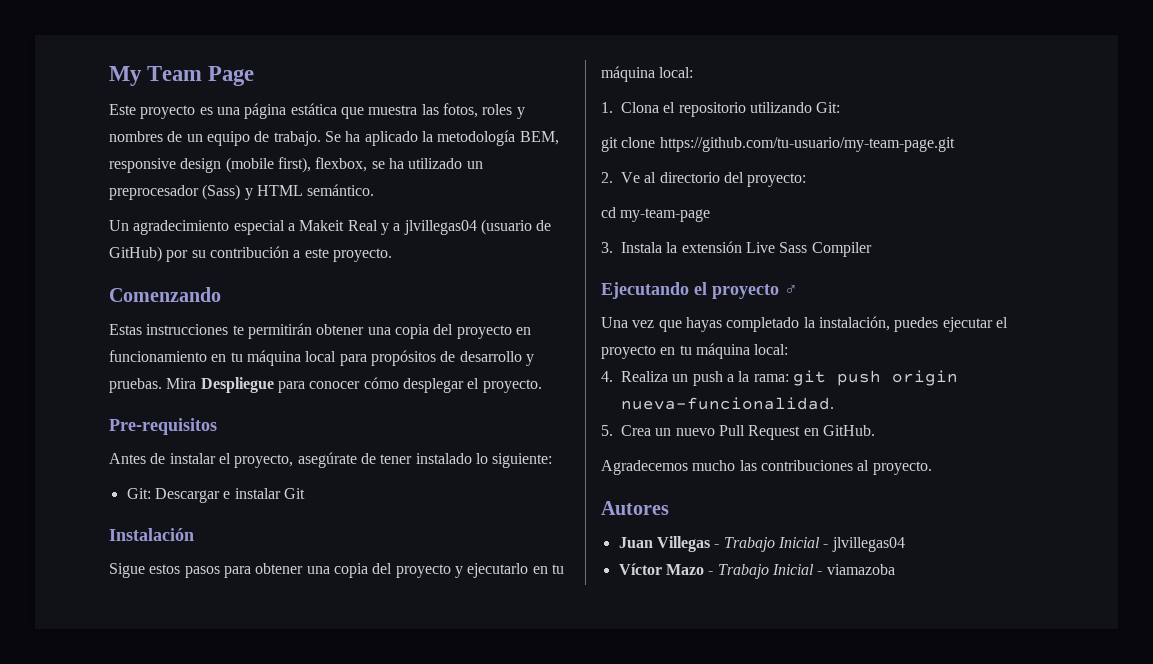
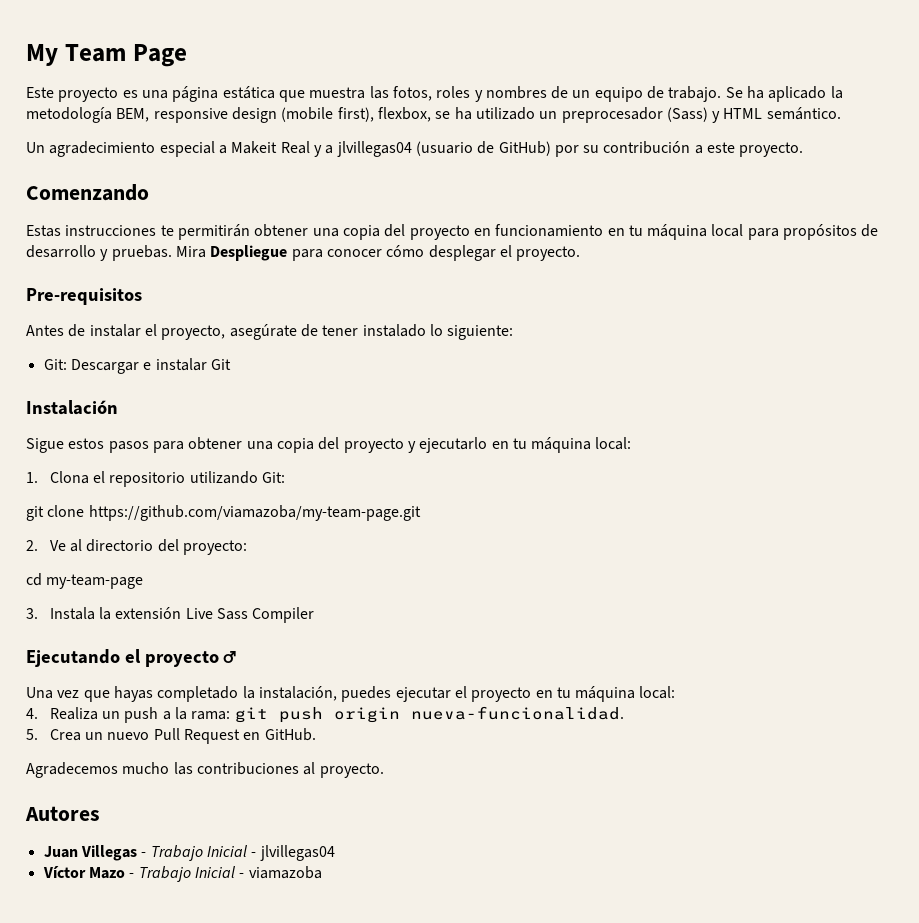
[659,137,955,152] https://github.com/tu-usuario/my-team-page.git -> [88,505,421,521] https://github.com/viamazoba/my-team-page.git

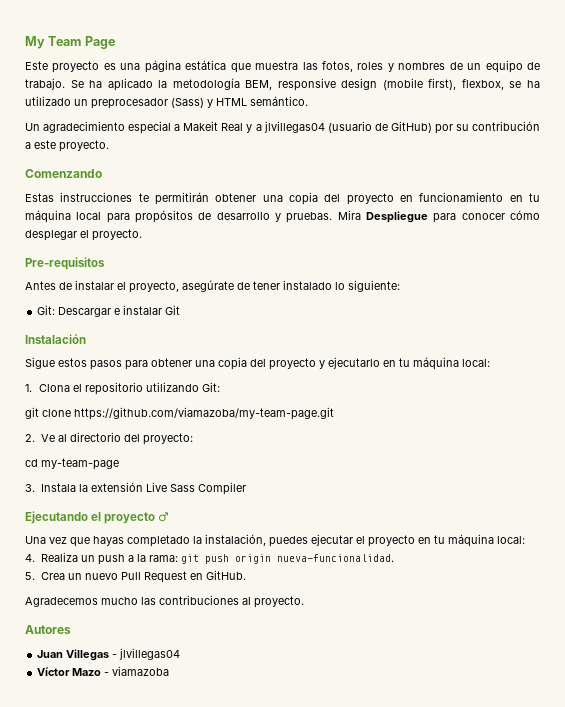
[150,845,257,861] Trabajo Inicial - -> (118, 656) none
[138,866,245,882] Trabajo Inicial - -> (110, 674) none

